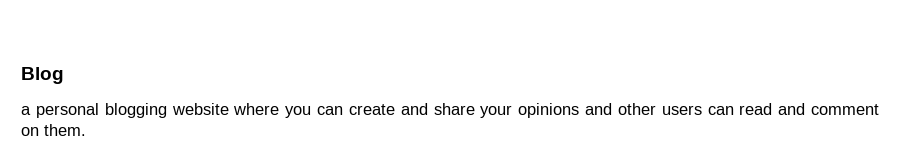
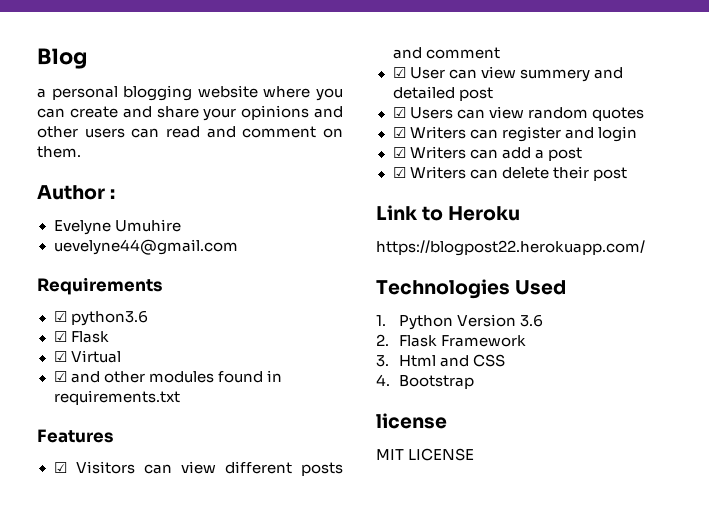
(86, 130) none -> [37,185,116,200] [53,219,181,235] [53,239,238,255] [37,277,162,295] [53,310,148,326] [53,331,109,343] [53,350,121,363] [53,370,282,383] [53,390,180,405] [37,429,113,443] [53,461,343,476] [392,47,500,59] [392,66,623,82] [392,86,493,101] [392,106,644,121] [392,126,637,142] [392,146,582,161] [392,166,627,181] [376,205,521,221] [376,240,645,256] [376,279,567,299] [376,314,544,330] [376,334,527,347] [376,354,506,367] [376,374,475,389] [376,413,447,429] [376,448,475,461] // Author : // Evelyne Umuhire // uevelyne44@gmail.com // Requirements // ☑ python3.6 // ☑ Flask // ☑ Virtual // ☑ and other modules found in requirements.txt // Features // ☑ Visitors can view different posts and comment // ☑ User can view summery and detailed post // ☑ Users can view random quotes // ☑ Writers can register and login // ☑ Writers can add a post // ☑ Writers can delete their post // Link to Heroku // https://blogpost22.herokuapp.com/ // Technologies Used // 1. Python Version 3.6 // 2. Flask Framework // 3. Html and CSS // 4. Bootstrap // license // MIT LICENSE

